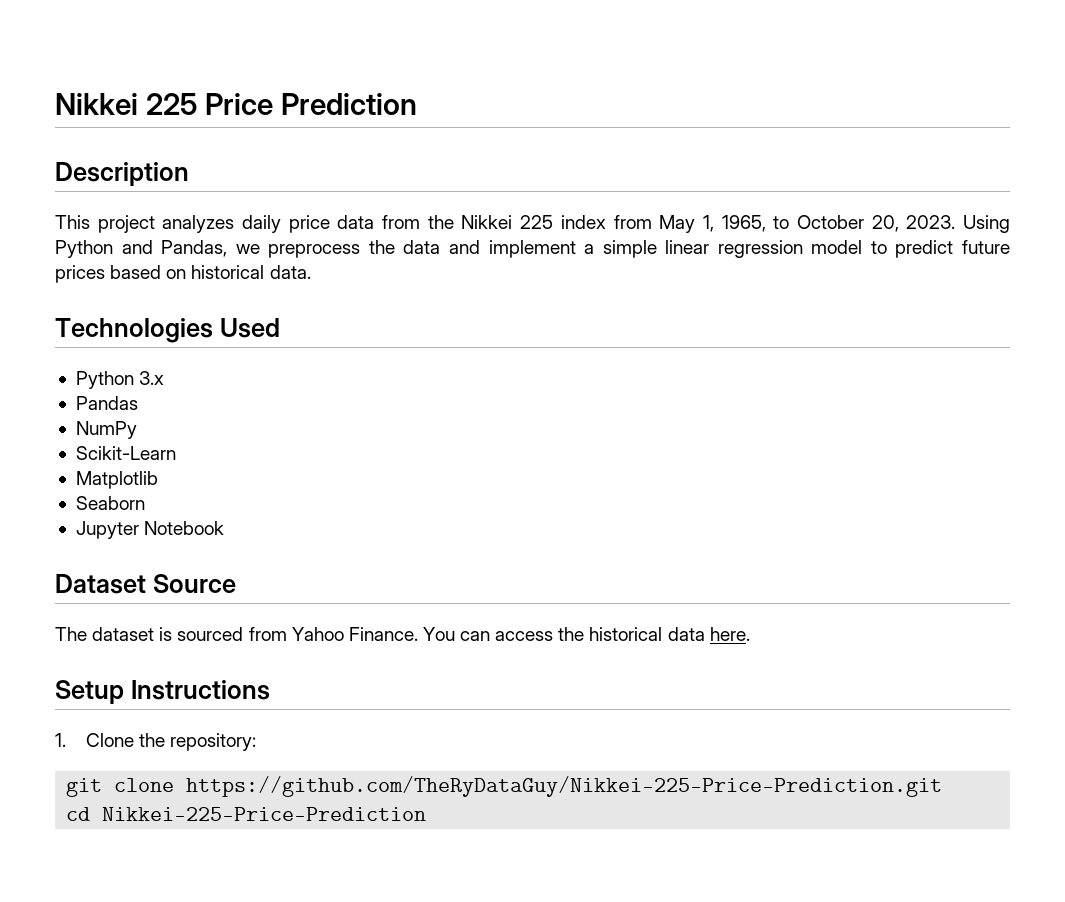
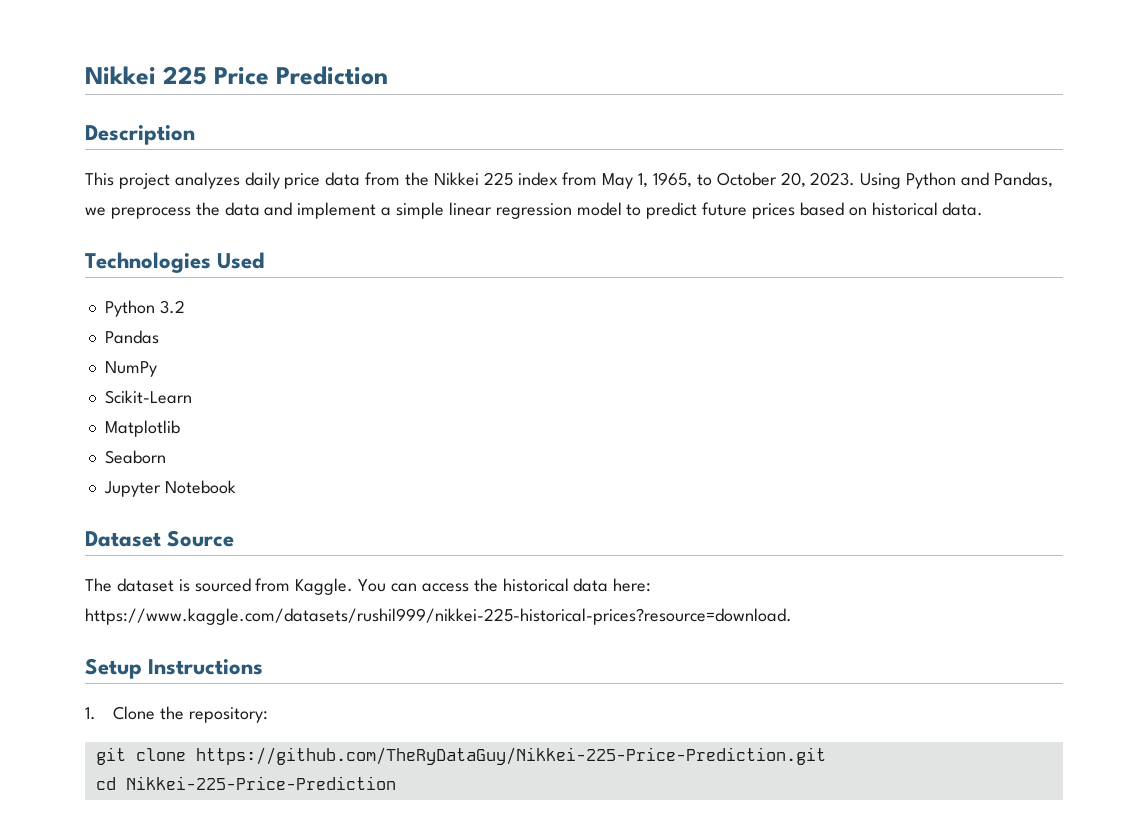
[139,371,165,385] 3.x -> [159,300,185,314] 3.2
[291,627,418,641] Yahoo Finance. -> [295,578,354,595] Kaggle.
[709,627,750,641] here. -> [613,578,652,592] [85,608,792,625] here: https://www.kaggle.com/datasets/rushil999/nikkei-225-historical-prices?resource=download.

